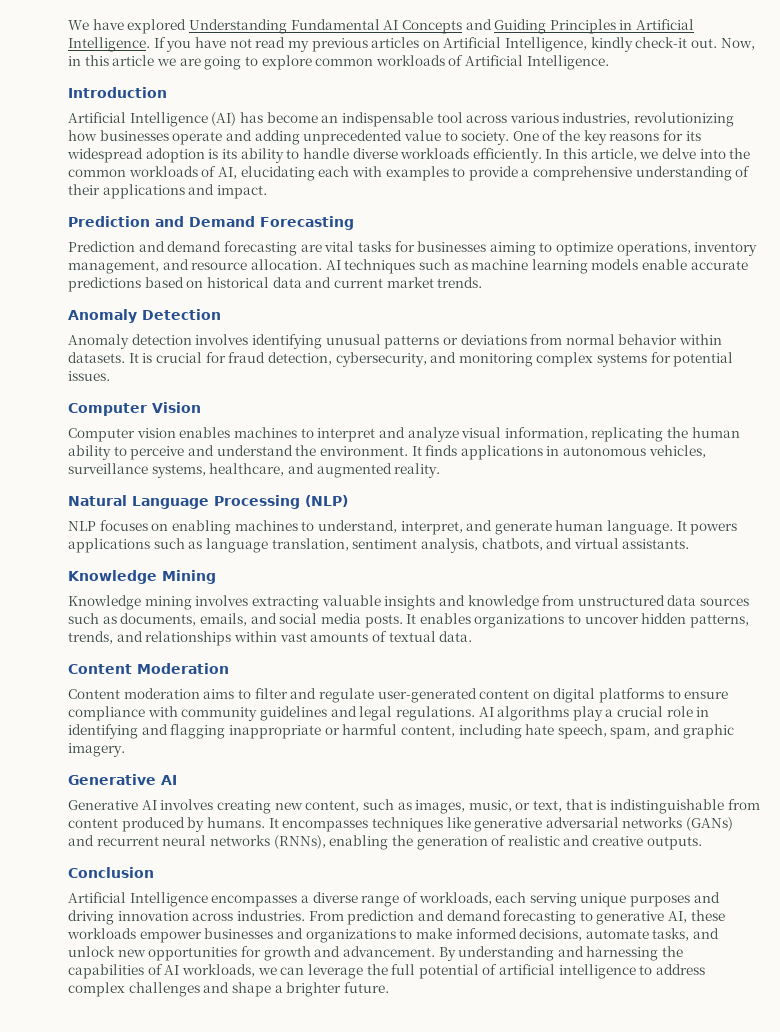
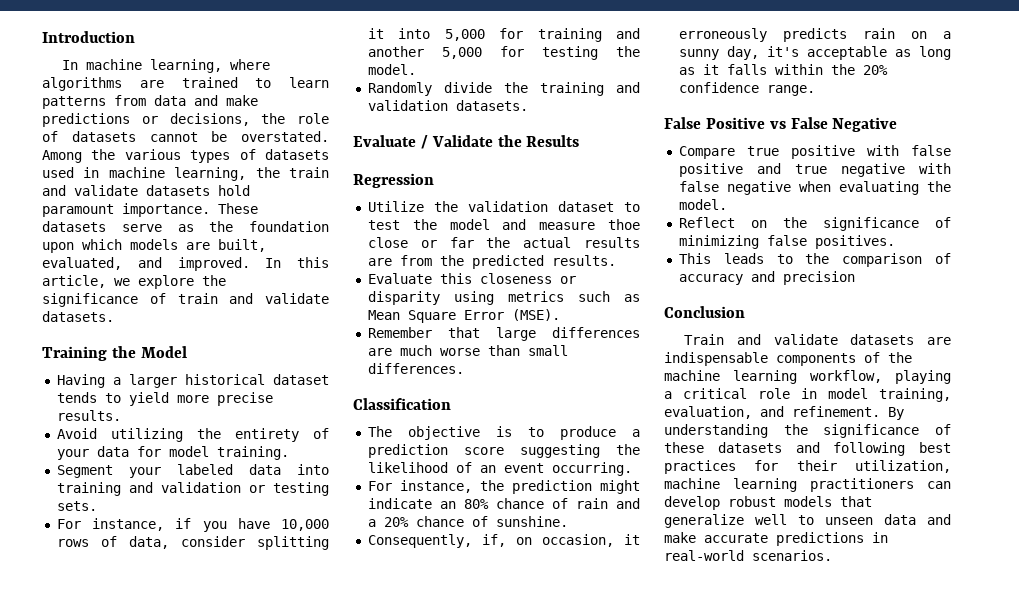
[68,19,695,34] [68,37,755,52] [68,55,609,70] [68,87,167,98] [68,112,735,127] [68,130,701,145] [67,148,751,163] [68,166,751,181] [68,184,267,199] [68,216,354,230] [68,241,758,256] [68,259,748,274] [68,277,483,292] [68,309,221,323] [68,334,723,349] [68,352,734,367] [68,371,110,381] [68,402,201,416] [68,427,740,442] [68,445,706,460] [68,463,441,478] [68,495,348,509] [68,520,738,535] [68,538,690,553] [68,570,216,584] [68,595,750,610] [68,613,750,628] [68,631,473,646] [68,663,229,674] [68,688,729,703] [68,706,710,721] [68,724,734,739] [68,743,125,757] [68,774,177,785] [68,799,760,814] [68,817,734,832] [68,835,702,850] [68,867,154,878] [68,892,720,907] [68,910,725,925] [67,928,720,943] [68,946,684,961] [68,964,706,979] [68,982,389,997] We have explored Understanding Fundamental AI Concepts and Guiding Principles in Artificial Intelligence. If you have not read my previous articles on Artificial Intelligence, kindly check-it out. Now, in this article we are going to explore common workloads of Artificial Intelligence. // Introduction // Artificial Intelligence (AI) has become an indispensable tool across various industries, revolutionizing how businesses operate and adding unprecedented value to society. One of the key reasons for its widespread adoption is its ability to handle diverse workloads efficiently. In this article, we delve into the common workloads of AI, elucidating each with examples to provide a comprehensive understanding of their applications and impact. // Prediction and Demand Forecasting // Prediction and demand forecasting are vital tasks for businesses aiming to optimize operations, inventory management, and resource allocation. AI techniques such as machine learning models enable accurate predictions based on historical data and current market trends. // Anomaly Detection // Anomaly detection involves identifying unusual patterns or deviations from normal behavior within datasets. It is crucial for fraud detection, cybersecurity, and monitoring complex systems for potential issues. // Computer Vision // Computer vision enables machines to interpret and analyze visual information, replicating the human ability to perceive and understand the environment. It finds applications in autonomous vehicles, surveillance systems, healthcare, and augmented reality. // Natural Language Processing (NLP) // NLP focuses on enabling machines to understand, interpret, and generate human language. It powers applications such as language translation, sentiment analysis, chatbots, and virtual assistants. // Knowledge Mining // Knowledge mining involves extracting valuable insights and knowledge from unstructured data sources such as documents, emails, and social media posts. It enables organizations to uncover hidden patterns, trends, and relationships within vast amounts of textual data. // Content Moderation // Content moderation aims to filter and regulate user-generated content on digital platforms to ensure compliance with community guidelines and legal regulations. AI algorithms play a crucial role in identifying and flagging inappropriate or harmful content, including hate speech, spam, and graphic imagery. // Generative AI // Generative AI involves creating new content, such as images, music, or text, that is indistinguishable from content produced by humans. It encompasses techniques like generative adversarial networks (GANs) and recurrent neural networks (RNNs), enabling the generation of realistic and creative outputs. // Conclusion // Artificial Intelligence encompasses a diverse range of workloads, each serving unique purposes and driving innovation across industries. From prediction and demand forecasting to generative AI, these workloads empower businesses and organizations to make informed decisions, automate tasks, and unlock new opportunities for growth and advancement. By understanding and harnessing the capabilities of AI workloads, we can leverage the full potential of artificial intelligence to address complex challenges and shape a brighter future. -> [42,31,135,43] [62,59,271,73] [42,77,329,91] [42,95,258,109] [42,113,329,127] [42,131,329,142] [42,149,329,163] [42,167,329,181] [42,185,250,196] [42,203,258,217] [42,221,329,232] [42,239,266,253] [42,257,329,271] [42,275,226,289] [42,293,329,307] [42,311,114,322] [42,346,187,361] [56,374,329,388] [56,392,273,406] [56,410,121,421] [56,428,329,442] [56,446,289,460] [56,464,329,478] [56,482,329,496] [56,501,97,511] [56,518,329,532] [56,536,329,550] [367,28,640,42] [367,46,640,60] [367,64,416,75] [367,82,640,96] [367,100,528,111] [353,135,580,149] [353,173,434,188] [367,201,640,212] [367,219,640,230] [367,237,640,248] [367,255,616,269] [367,273,576,284] [367,291,640,305] [367,309,560,323] [367,327,640,341] [367,345,568,356] [367,363,464,374] [353,398,451,410] [367,426,640,440] [367,444,640,458] [367,462,632,476] [367,480,640,494] [367,498,640,509] [367,516,568,527] [367,534,640,548] [678,28,951,42] [678,46,951,60] [678,64,888,75] [678,82,815,96] [664,117,898,132] [678,145,951,159] [678,163,951,177] [678,181,951,195] [678,199,727,210] [678,217,951,231] [678,235,895,249] [678,253,951,267] [678,271,855,285] [664,306,745,318] [684,334,951,345] [664,352,912,366] [664,370,951,384] [664,388,951,402] [664,406,904,420] [664,424,951,438] [664,442,951,456] [664,460,951,474] [664,478,951,492] [664,496,872,510] [664,514,951,528] [664,532,888,546] [664,550,832,561] Introduction // In machine learning, where algorithms are trained to learn patterns from data and make predictions or decisions, the role of datasets cannot be overstated. Among the various types of datasets used in machine learning, the train and validate datasets hold paramount importance. These datasets serve as the foundation upon which models are built, evaluated, and improved. In this article, we explore the significance of train and validate datasets. // Training the Model // Having a larger historical dataset tends to yield more precise results. // Avoid utilizing the entirety of your data for model training. // Segment your labeled data into training and validation or testing sets. // For instance, if you have 10,000 rows of data, consider splitting it into 5,000 for training and another 5,000 for testing the model. // Randomly divide the training and validation datasets. // Evaluate / Validate the Results // Regression // Utilize the validation dataset to test the model and measure thoe close or far the actual results are from the predicted results. // Evaluate this closeness or disparity using metrics such as Mean Square Error (MSE). // Remember that large differences are much worse than small differences. // Classification // The objective is to produce a prediction score suggesting the likelihood of an event occurring. // For instance, the prediction might indicate an 80% chance of rain and a 20% chance of sunshine. // Consequently, if, on occasion, it erroneously predicts rain on a sunny day, it's acceptable as long as it falls within the 20% confidence range. // False Positive vs False Negative // Compare true positive with false positive and true negative with false negative when evaluating the model. // Reflect on the significance of minimizing false positives. // This leads to the comparison of accuracy and precision // Conclusion // Train and validate datasets are indispensable components of the machine learning workflow, playing a critical role in model training, evaluation, and refinement. By understanding the significance of these datasets and following best practices for their utilization, machine learning practitioners can develop robust models that generalize well to unseen data and make accurate predictions in real-world scenarios.

